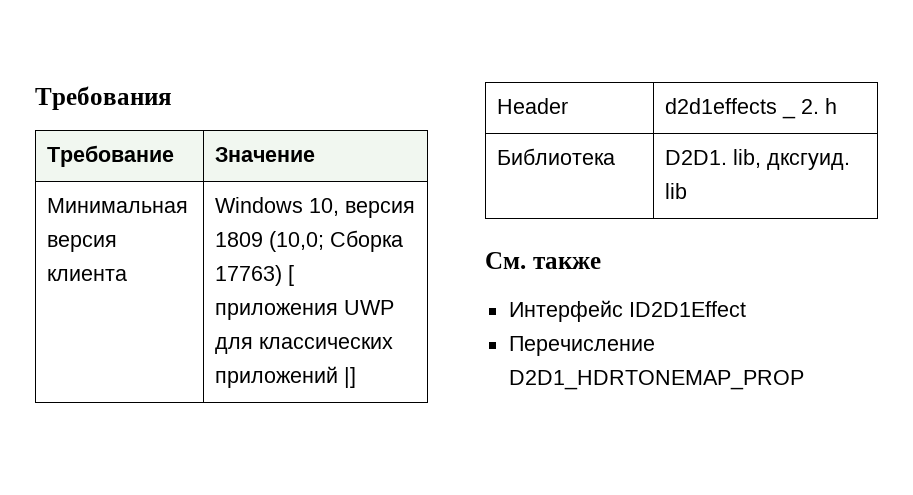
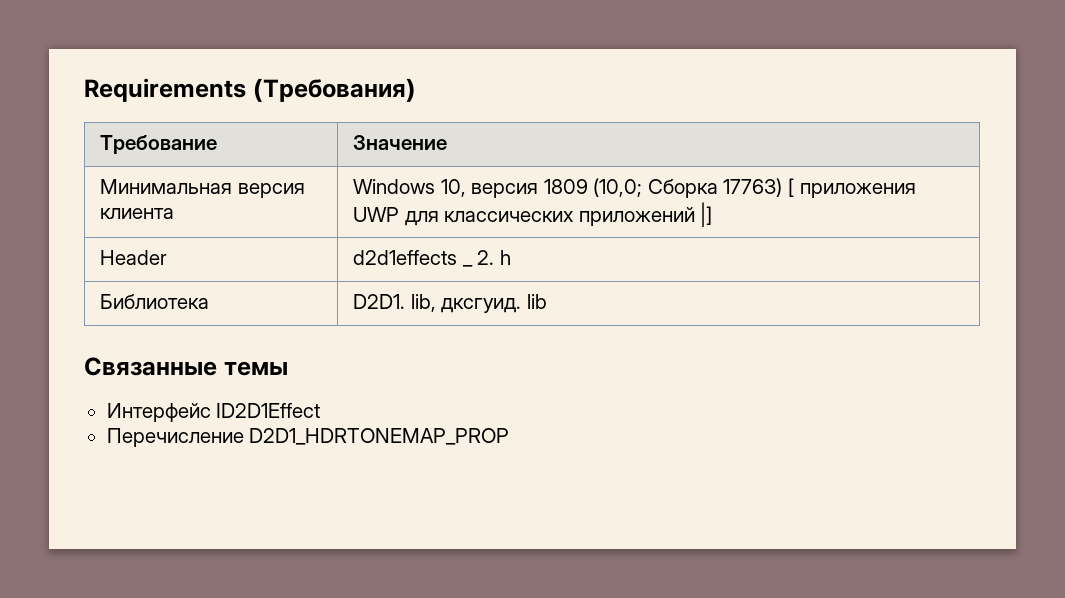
[35,86,172,110] Требования -> [84,78,416,102] Requirements (Требования)
[485,252,601,269] См. также -> [84,357,288,376] Связанные темы

